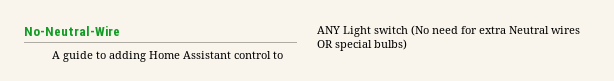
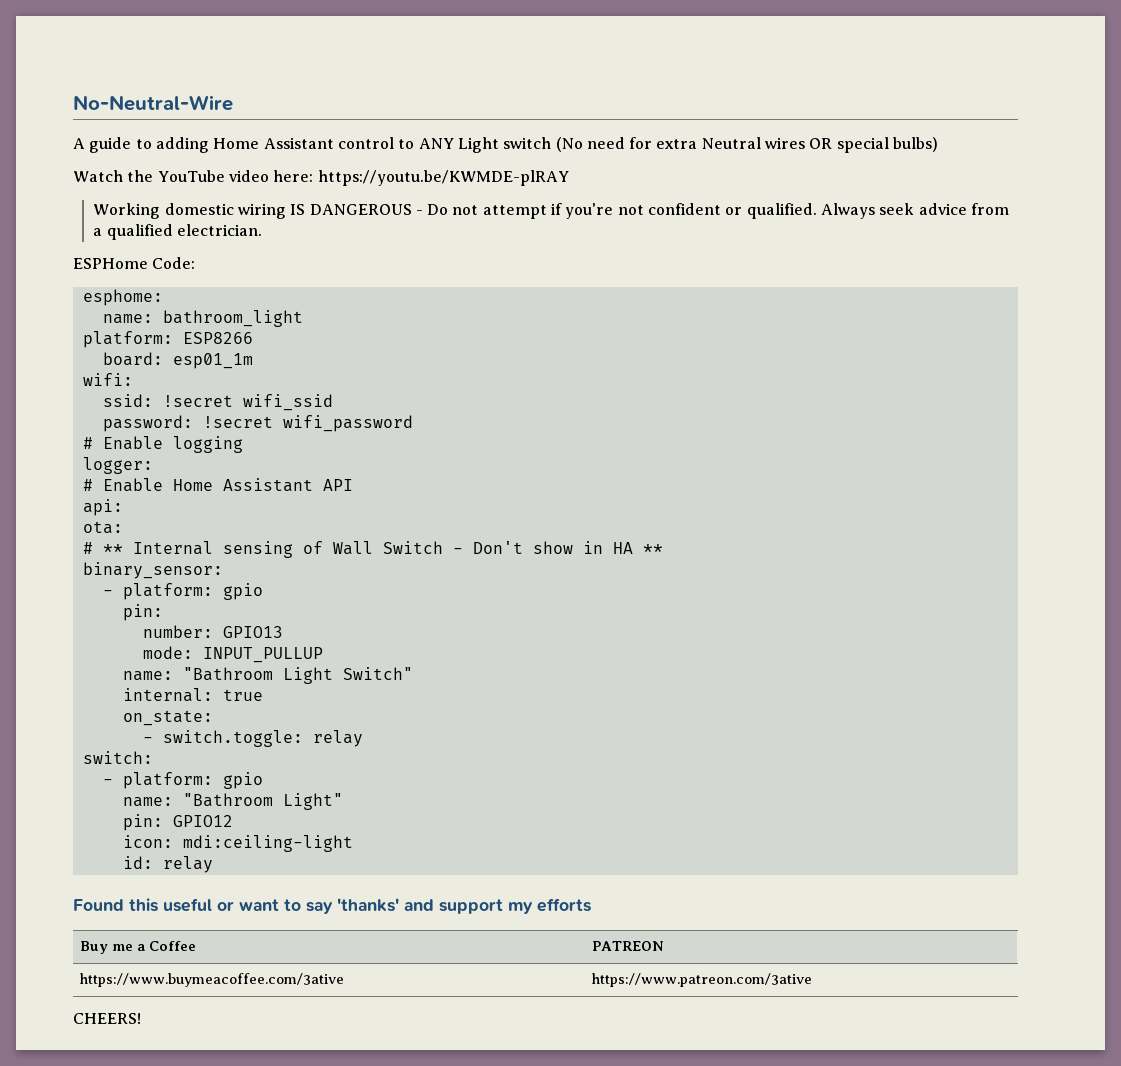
(407, 44) none -> [73,170,569,186] [93,203,1010,219] [93,224,262,240] [73,257,196,269] [82,289,163,306] [102,310,303,327] [82,331,253,348] [102,352,253,369] [82,373,133,386] [102,394,333,411] [102,415,413,432] [82,436,243,453] [82,457,153,474] [82,478,353,492] [82,499,123,516] [82,521,123,534] [82,541,663,558] [82,562,223,579] [102,583,263,600] [122,604,163,621] [142,625,283,638] [142,646,323,663] [122,667,413,684] [122,688,263,702] [122,710,213,726] [142,730,363,747] [82,751,153,764] [102,772,263,789] [122,793,343,810] [122,814,233,831] [122,835,353,852] [122,856,213,873] [73,898,591,914] [79,941,196,954] [591,941,664,951] [79,973,344,987] [591,973,812,987] [73,1013,141,1024] // Watch the YouTube video here: https://youtu.be/KWMDE-plRAY // Working domestic wiring IS DANGEROUS - Do not attempt if you're not confident or qualified. Always seek advice from a qualified electrician. // ESPHome Code: // esphome: // name: bathroom_light // platform: ESP8266 // board: esp01_1m // wifi: // ssid: !secret wifi_ssid // password: !secret wifi_password // # Enable logging // logger: // # Enable Home Assistant API // api: // ota: // # ** Internal sensing of Wall Switch - Don't show in HA ** // binary_sensor: // - platform: gpio // pin: // number: GPIO13 // mode: INPUT_PULLUP // name: "Bathroom Light Switch" // internal: true // on_state: // - switch.toggle: relay // switch: // - platform: gpio // name: "Bathroom Light" // pin: GPIO12 // icon: mdi:ceiling-light // id: relay // Found this useful or want to say 'thanks' and support my efforts // Buy me a Coffee | PATREON // https://www.buymeacoffee.com/3ative | https://www.patreon.com/3ative // CHEERS!

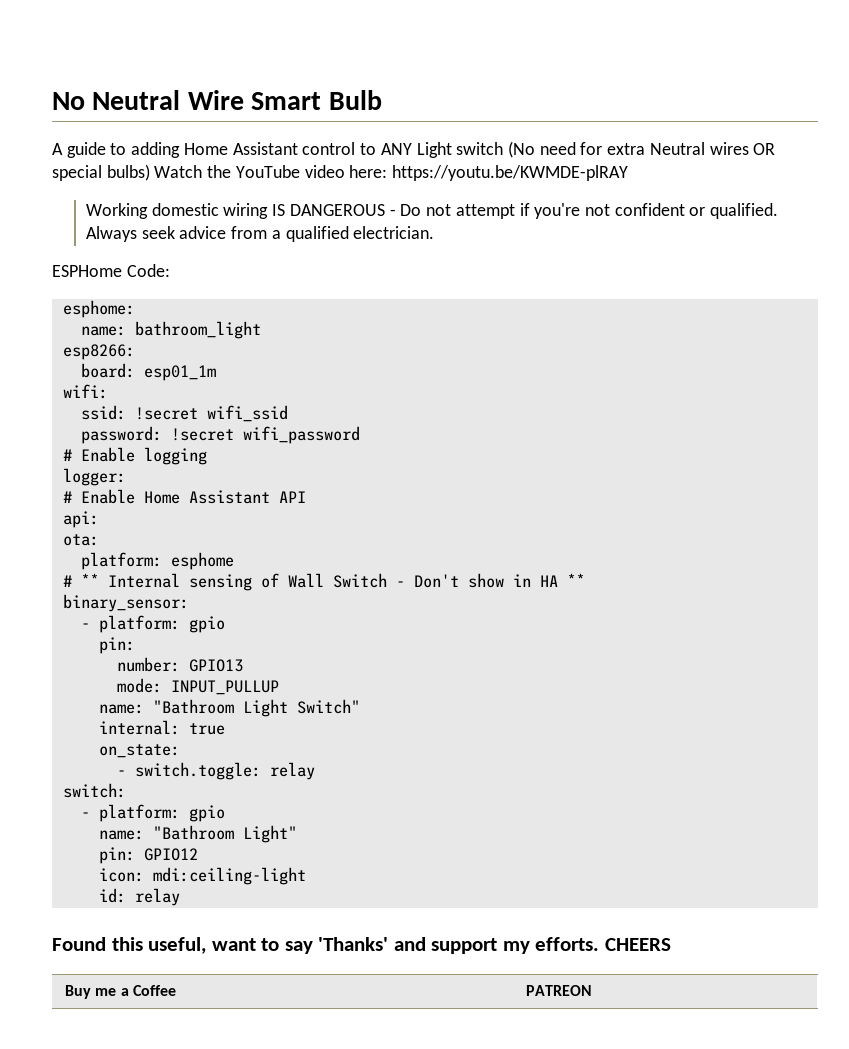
[73,95,233,111] No-Neutral-Wire -> [52,90,382,110] No Neutral Wire Smart Bulb
(939, 144) // -> (150, 172) none
[82,331,253,348] platform: ESP8266 -> [62,344,135,360] esp8266:
(123, 527) none -> [80,552,234,570] // platform: esphome
[163,898,234,912] useful or -> [148,937,207,954] useful,
[337,898,399,912] 'thanks' -> [318,937,389,951] 'Thanks'
[537,898,591,912] efforts -> [535,937,671,951] efforts. CHEERS
[79,973,344,987] [591,973,812,987] [73,1013,141,1024] // https://www.buymeacoffee.com/3ative | https://www.patreon.com/3ative // CHEERS! -> (593, 990) none

